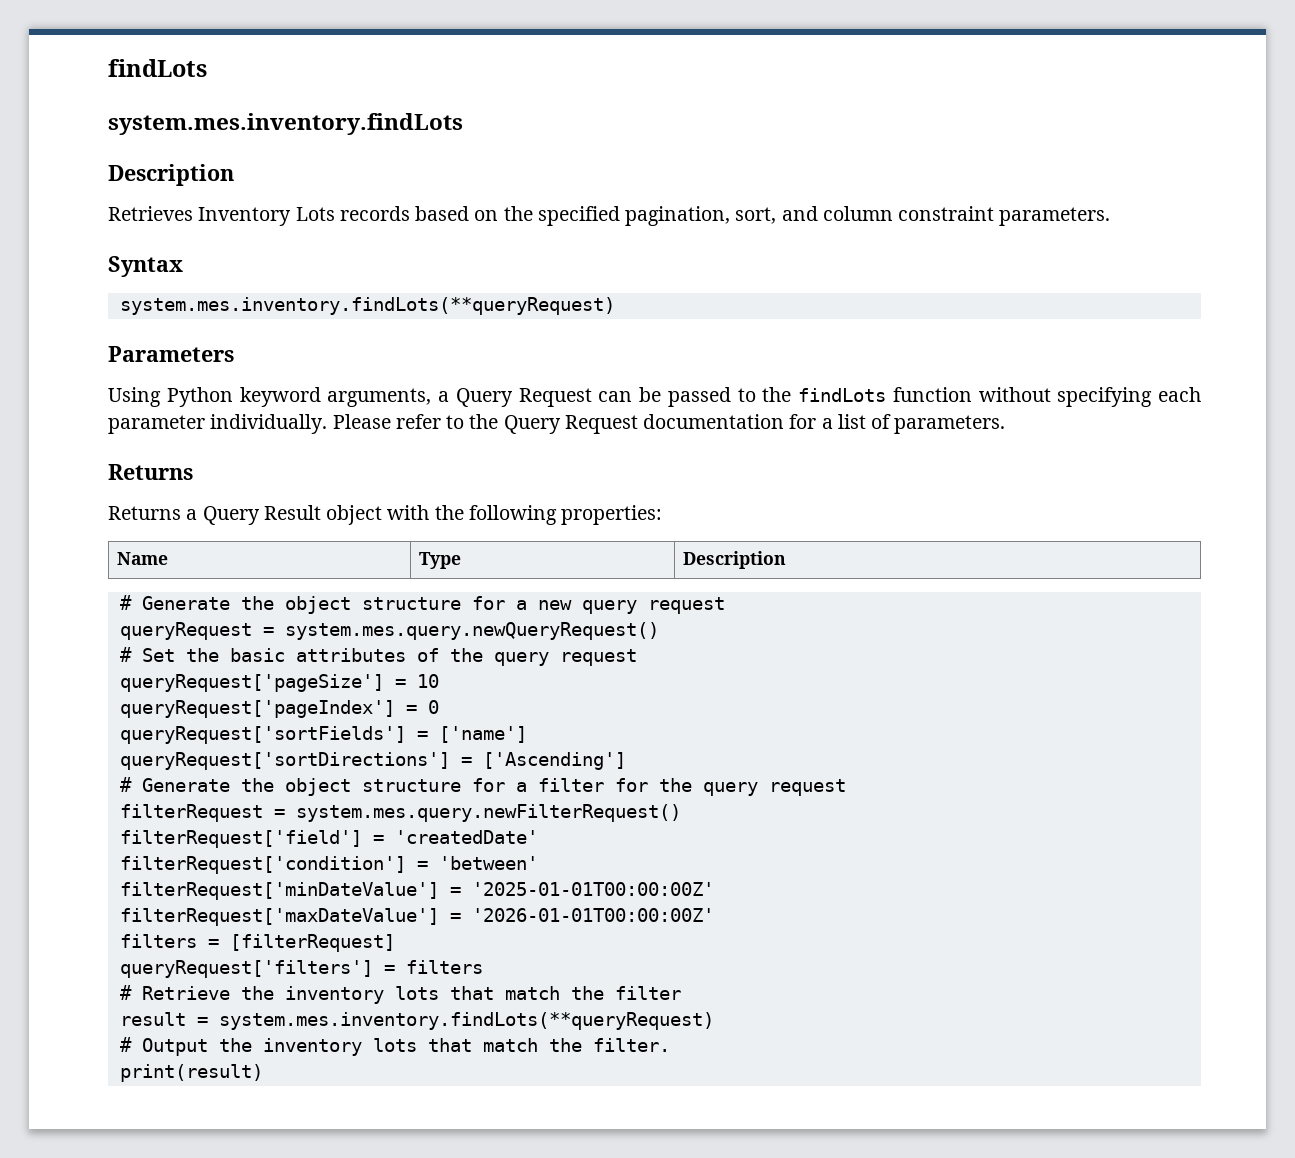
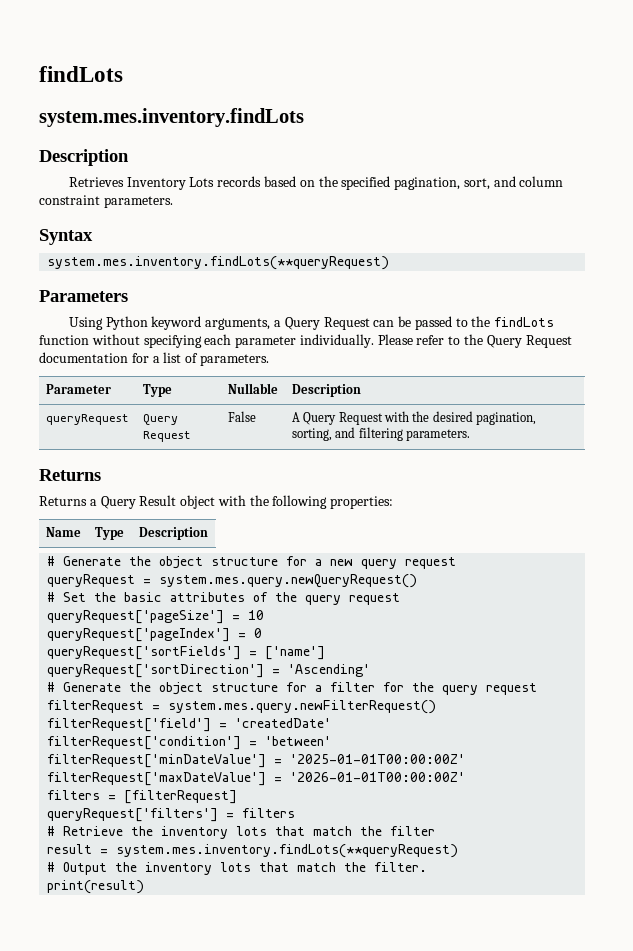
(1006, 424) none -> [45,384,111,394] [142,384,172,397] [227,383,278,394] [291,384,361,397] [45,414,129,425] [142,414,178,425] [142,431,191,442] [227,411,256,422] [291,411,537,425] [291,427,470,441] // Parameter | Type | Nullable | Description // queryRequest | Query Request | False | A Query Request with the desired pagination, sorting, and filtering parameters.
[119,752,626,770] queryRequest['sortDirections'] = ['Ascending'] -> [47,664,371,678] queryRequest['sortDirection'] = 'Ascending'

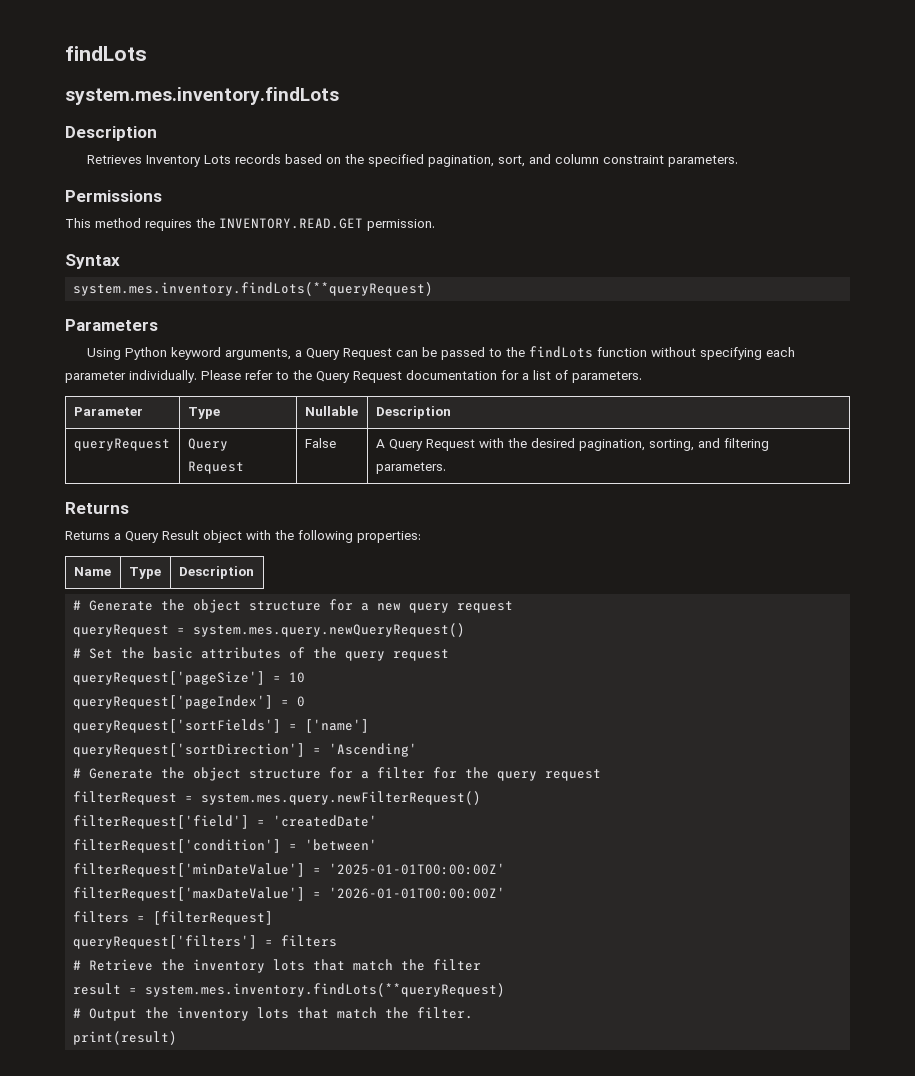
(173, 202) none -> [65,190,162,202] [65,218,435,231] // Permissions // This method requires the INVENTORY.READ.GET permission.

